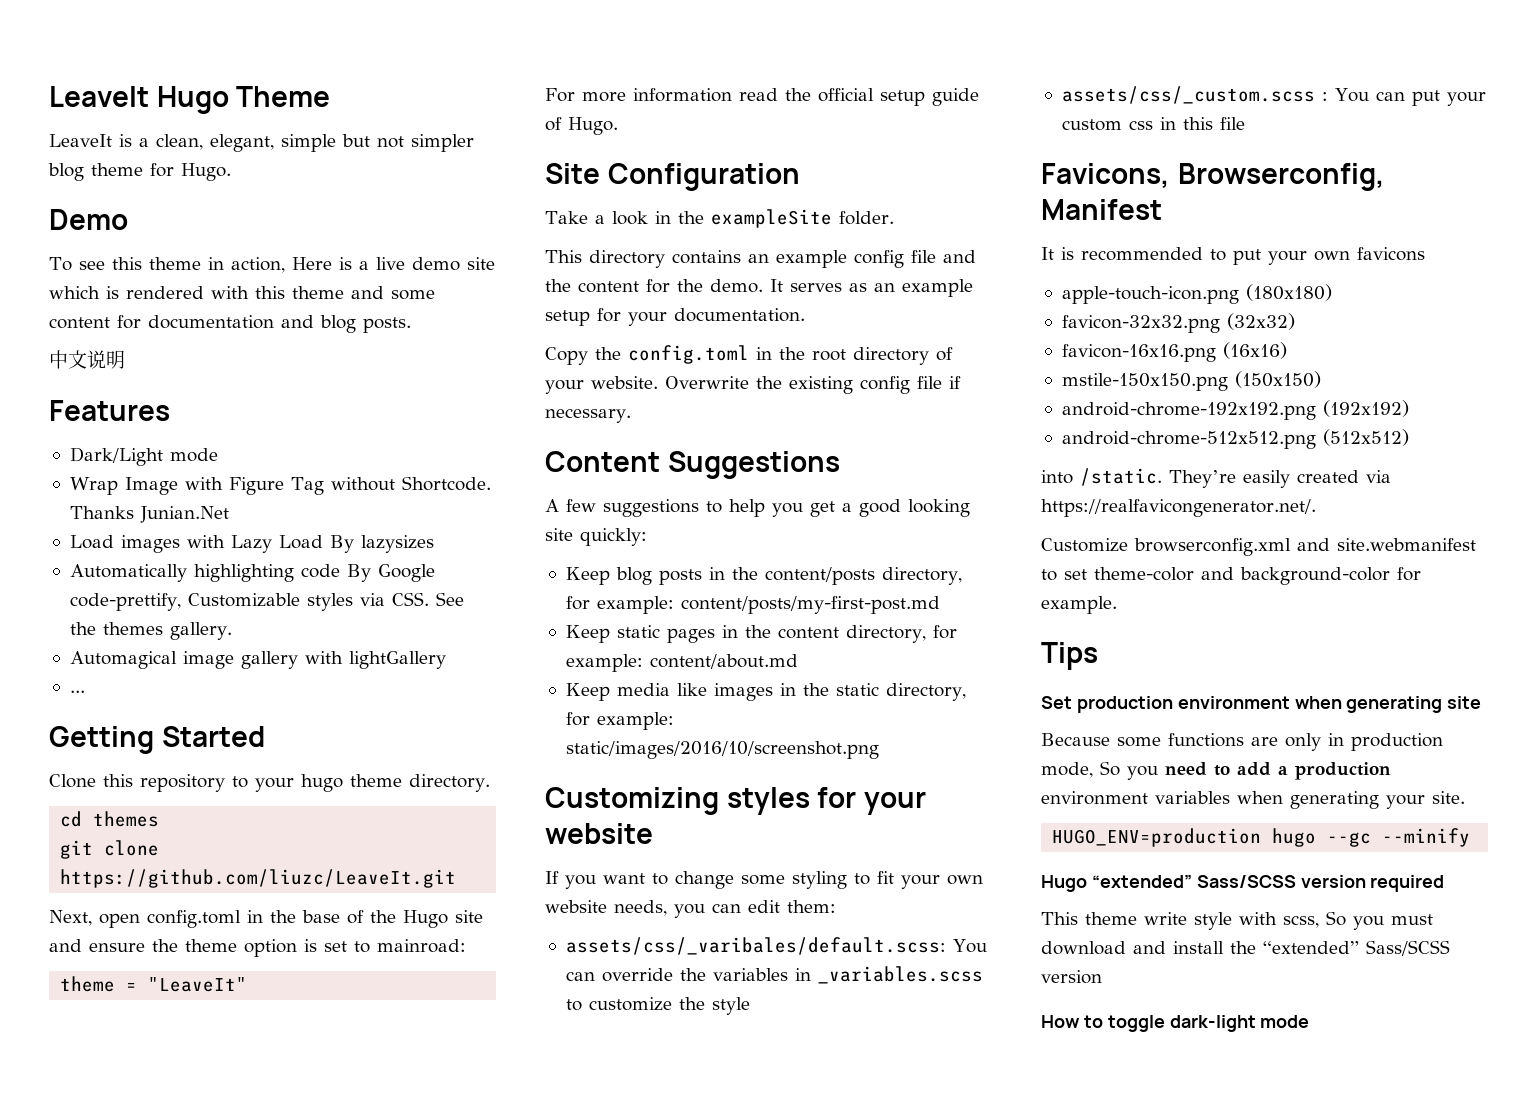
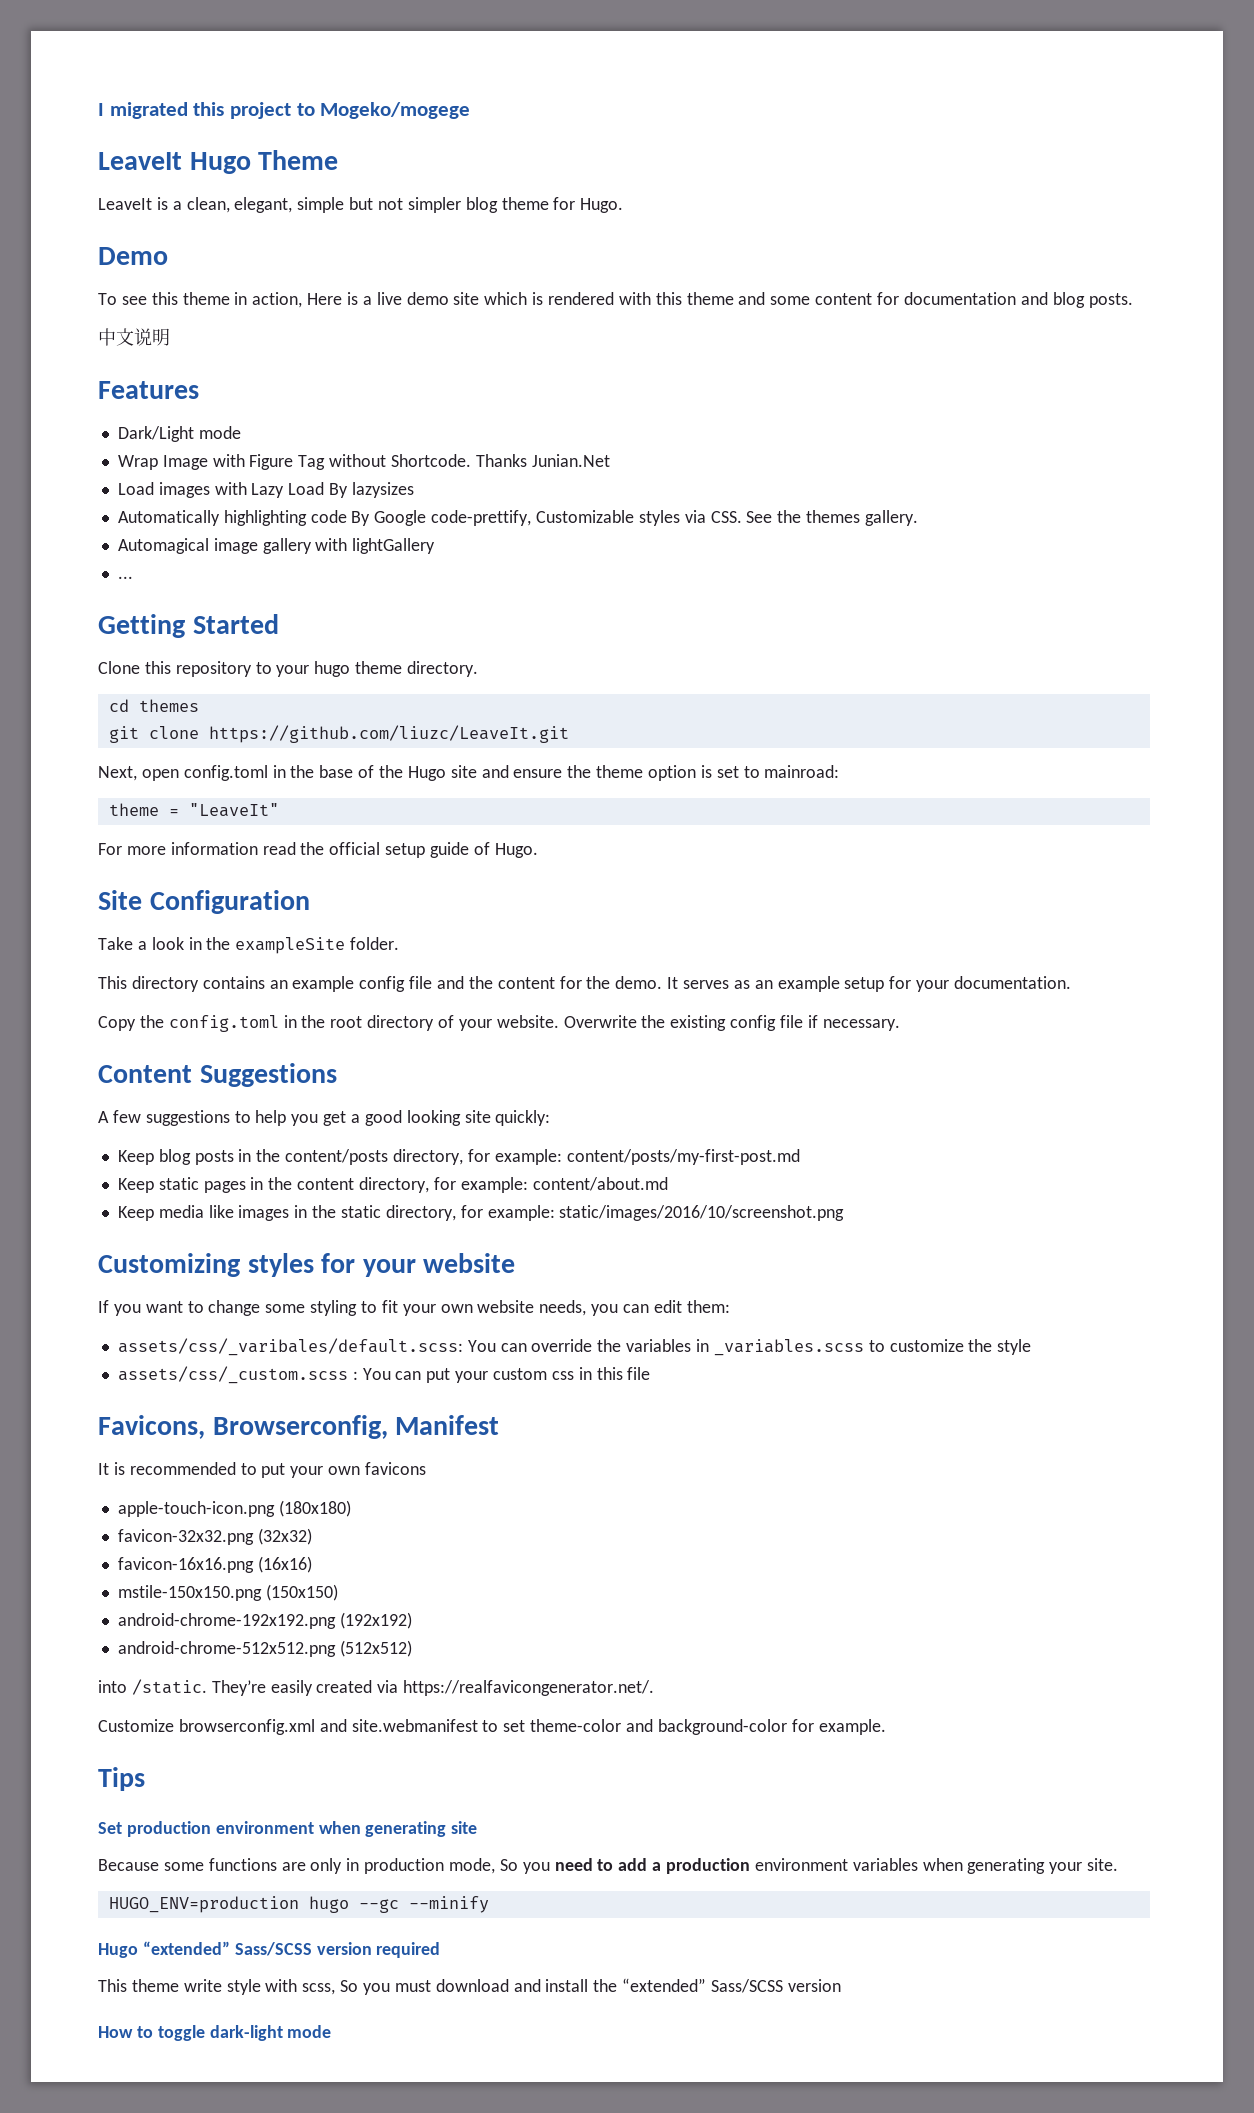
(49, 96) none -> [98,102,471,119] I migrated this project to Mogeko/mogege //

